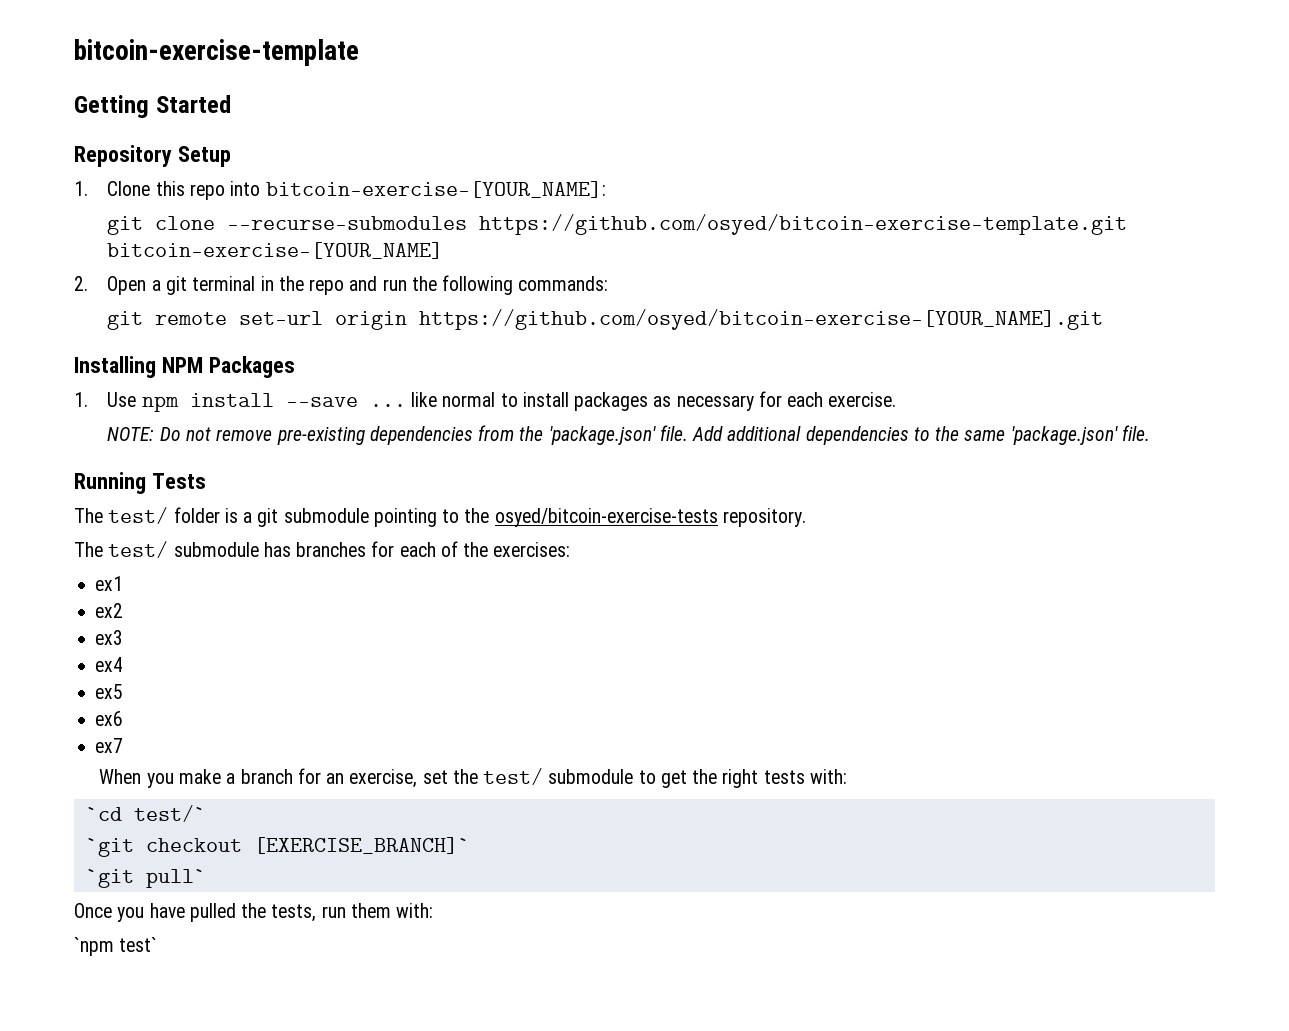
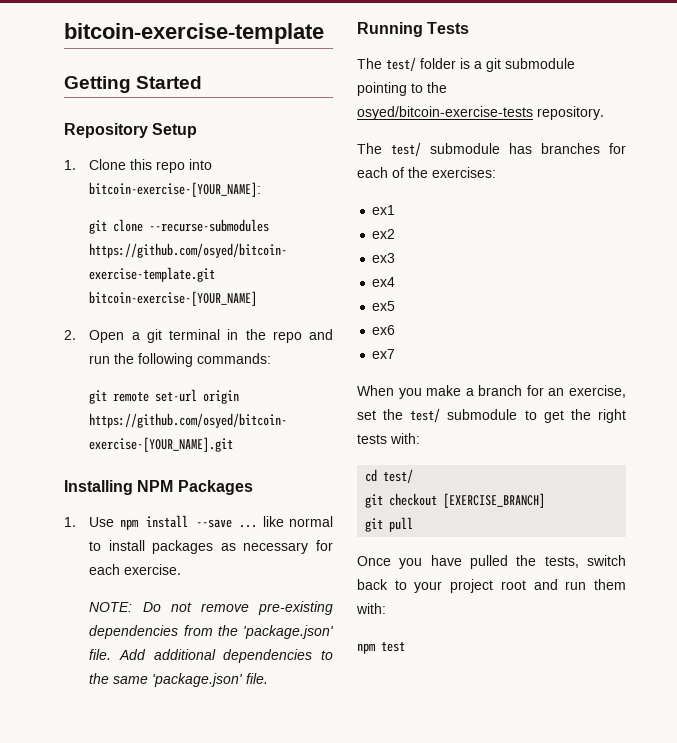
[85,805,206,822] [85,837,470,857] [85,869,206,888] `cd test/` // `git checkout [EXERCISE_BRANCH]` // `git pull` -> [365,469,414,483] [365,493,546,508] [365,517,414,532] cd test/ // git checkout [EXERCISE_BRANCH] // git pull
(317, 913) none -> [587,555,626,566] [357,579,558,593] switch back to your project root and
[74,937,158,956] `npm test` -> [357,641,405,654] npm test

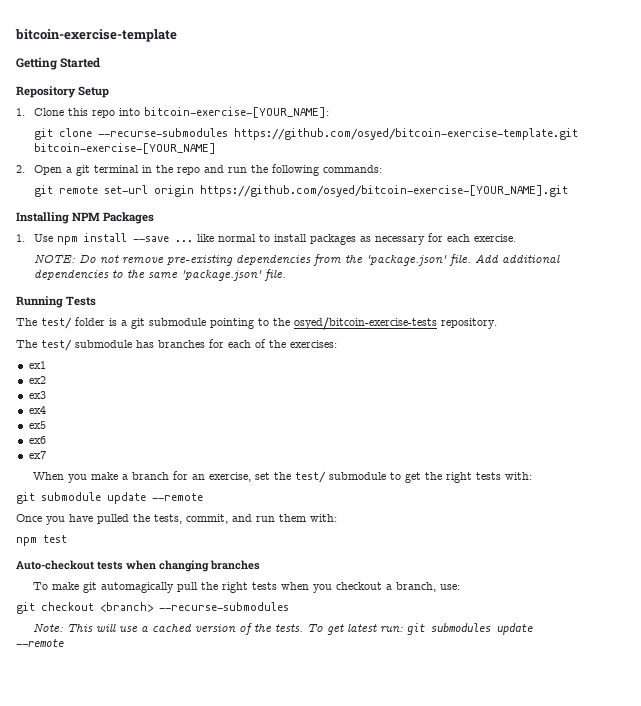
[365,469,414,483] [365,493,546,508] [365,517,414,532] // cd test/ // git checkout [EXERCISE_BRANCH] // git pull -> [16,492,203,504] // git submodule update --remote
[587,555,626,566] [357,579,526,593] switch back to your project root -> [186,514,228,524] commit,
(405, 646) none -> [16,560,260,572] [32,582,460,593] [16,602,289,614] [32,623,533,635] [16,639,64,647] // Auto-checkout tests when changing branches // To make git automagically pull the right tests when you checkout a branch, use: // git checkout <branch> --recurse-submodules // Note: This will use a cached version of the tests. To get latest run: git submodules update --remote

